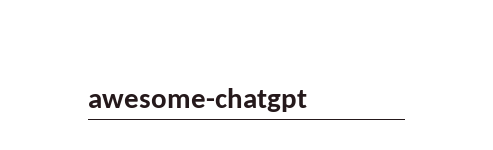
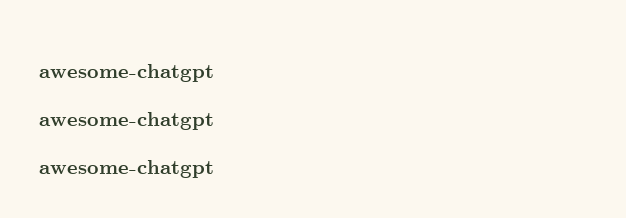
[88,88,307,112] awesome-chatgpt -> [39,64,214,82] [39,112,214,130] [39,160,214,178] awesome-chatgpt // awesome-chatgpt // awesome-chatgpt

